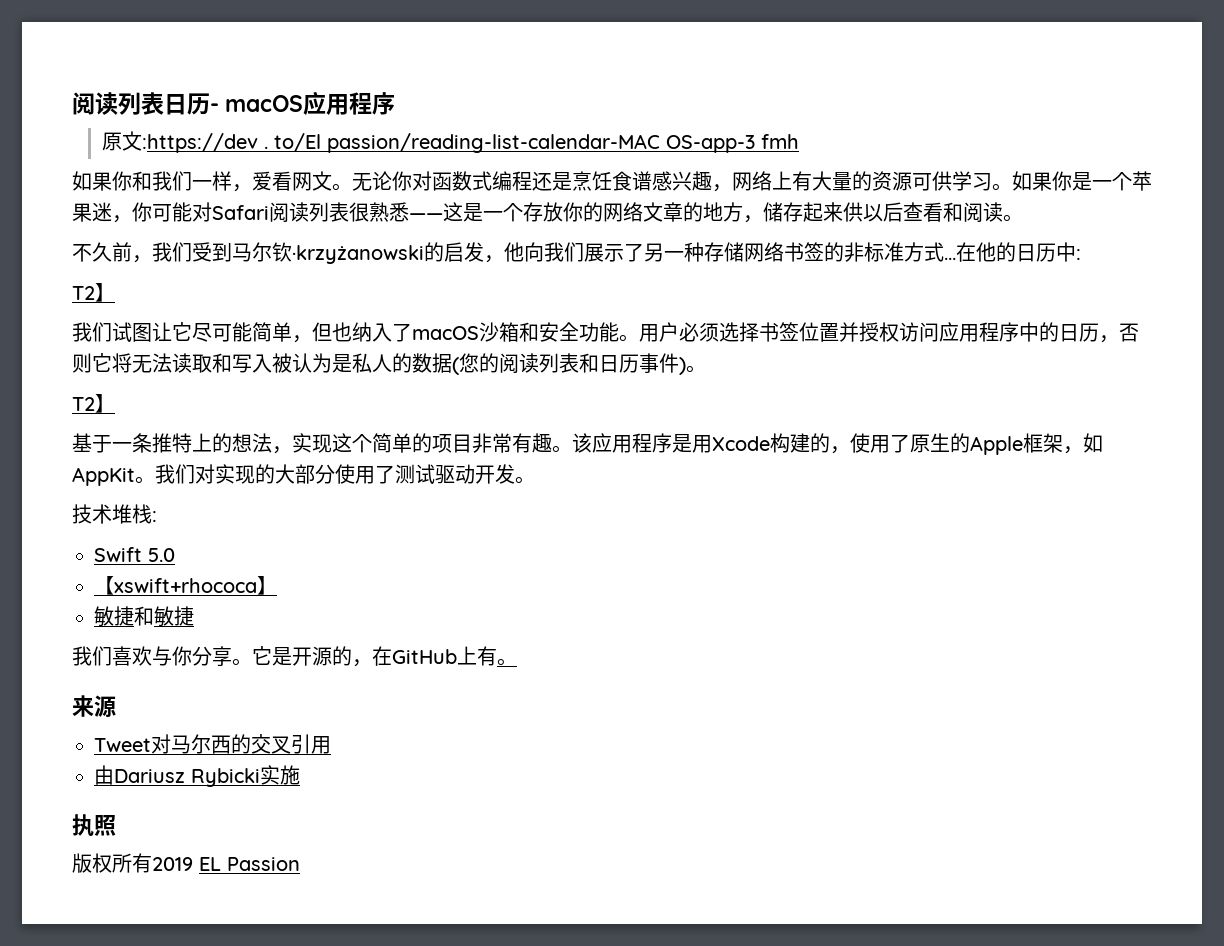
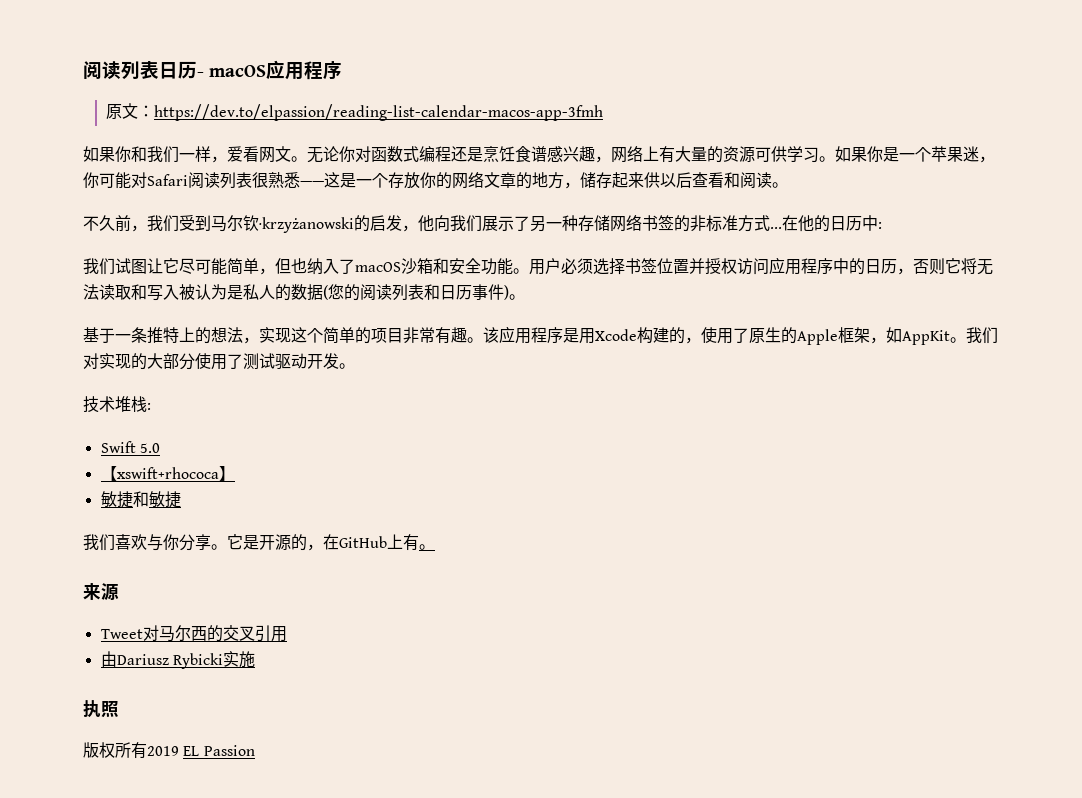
[141,133,799,153] :https://dev . to/El passion/reading-list-calendar-MAC OS-app-3 fmh -> [138,104,604,121] ：https://dev.to/elpassion/reading-list-calendar-macos-app-3fmh
[72,283,115,302] // T2】 -> (882, 225) none
[72,394,115,413] // T2】 -> (525, 297) none

